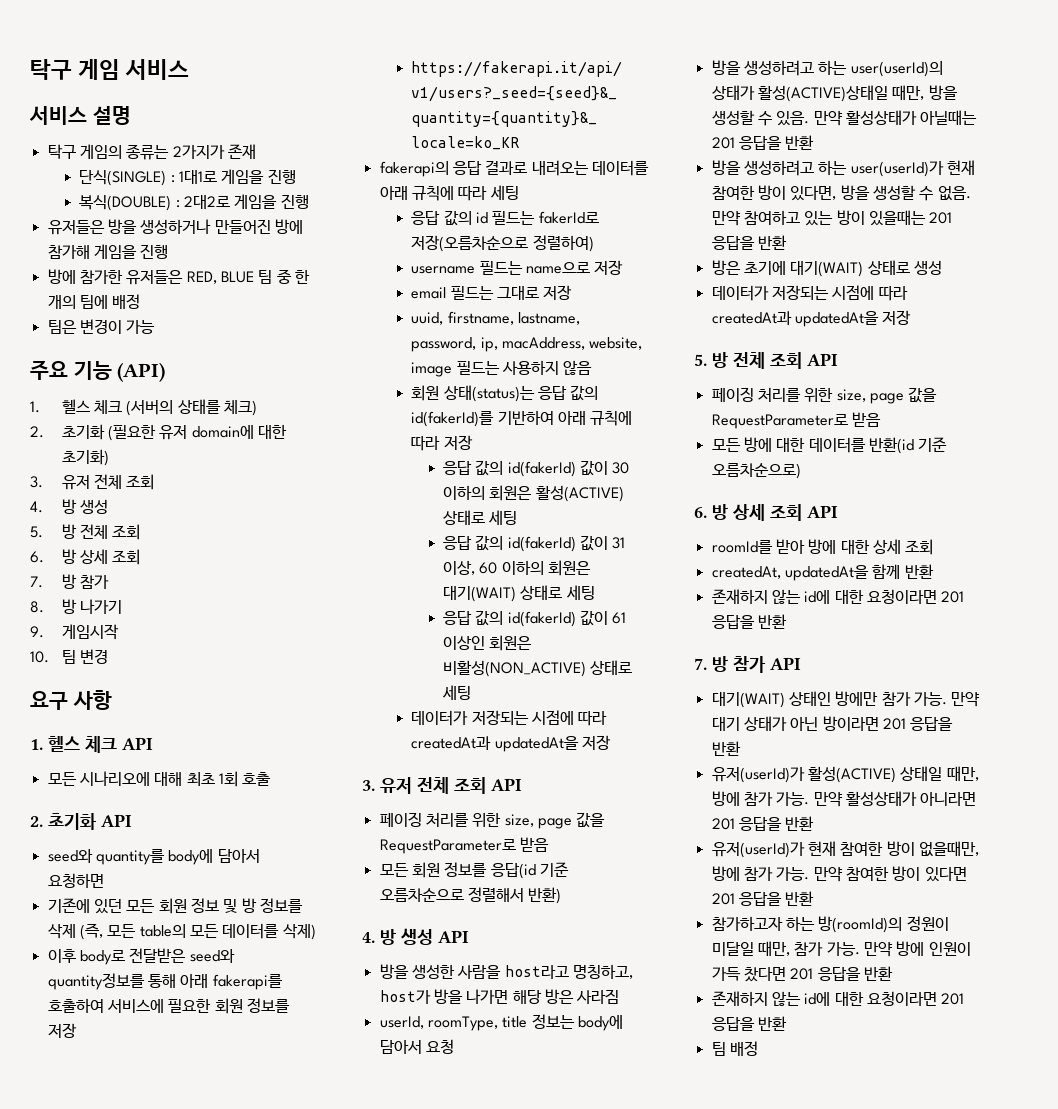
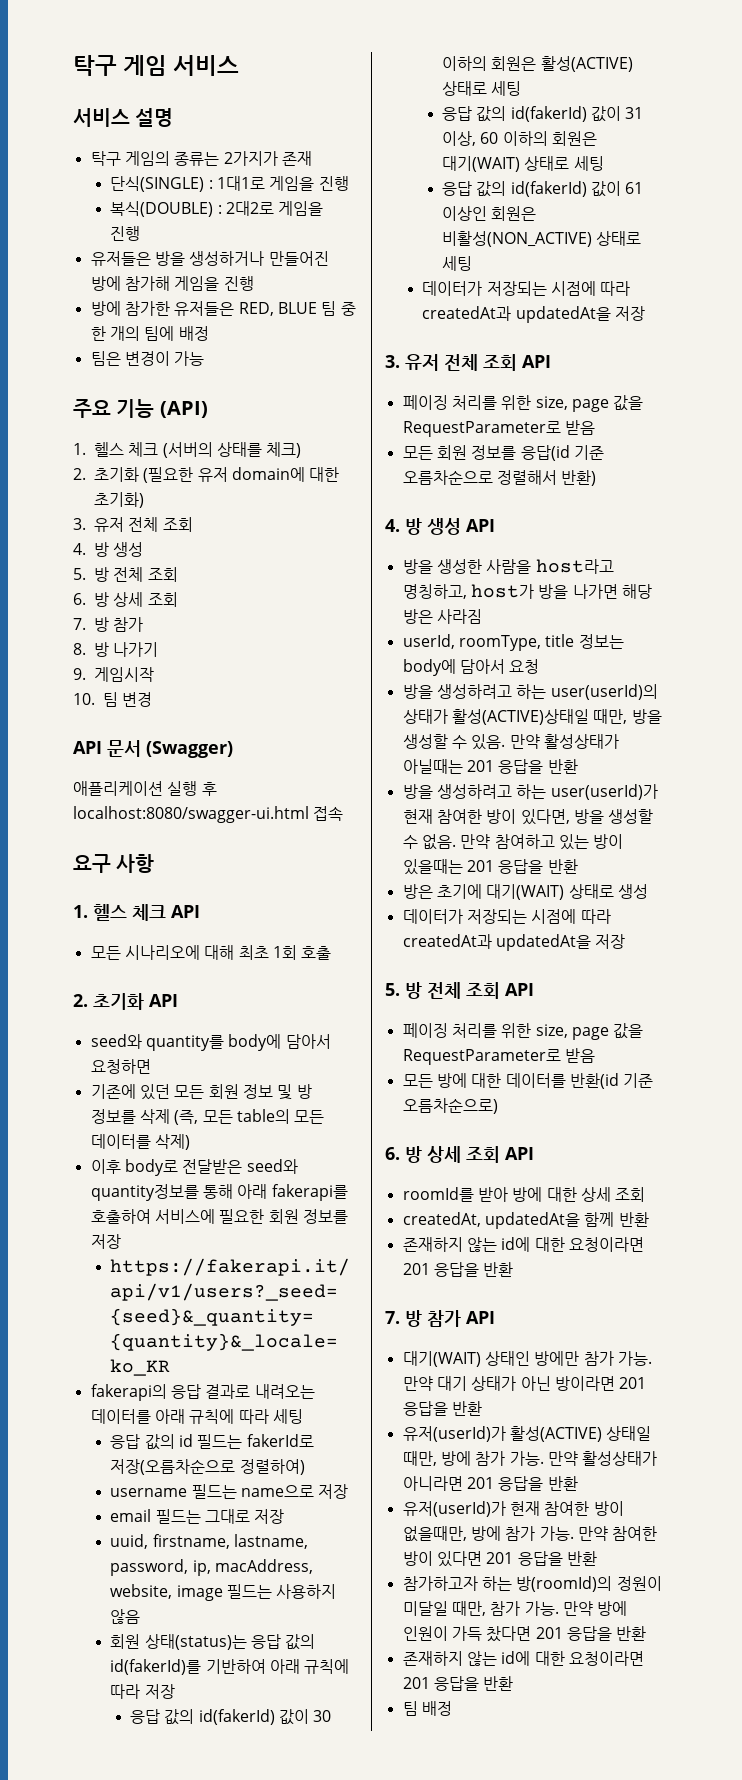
(109, 656) none -> [73,740,233,758] [73,781,217,796] [73,806,344,823] // API 문서 (Swagger) // 애플리케이션 실행 후 localhost:8080/swagger-ui.html 접속

